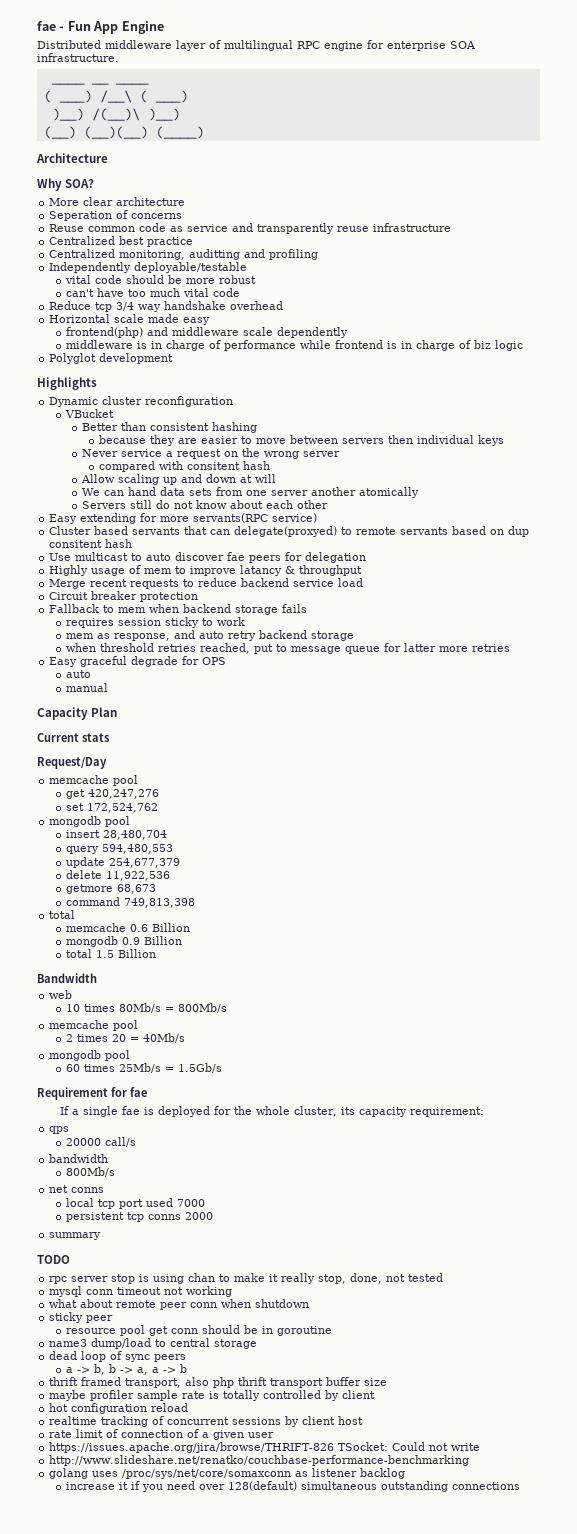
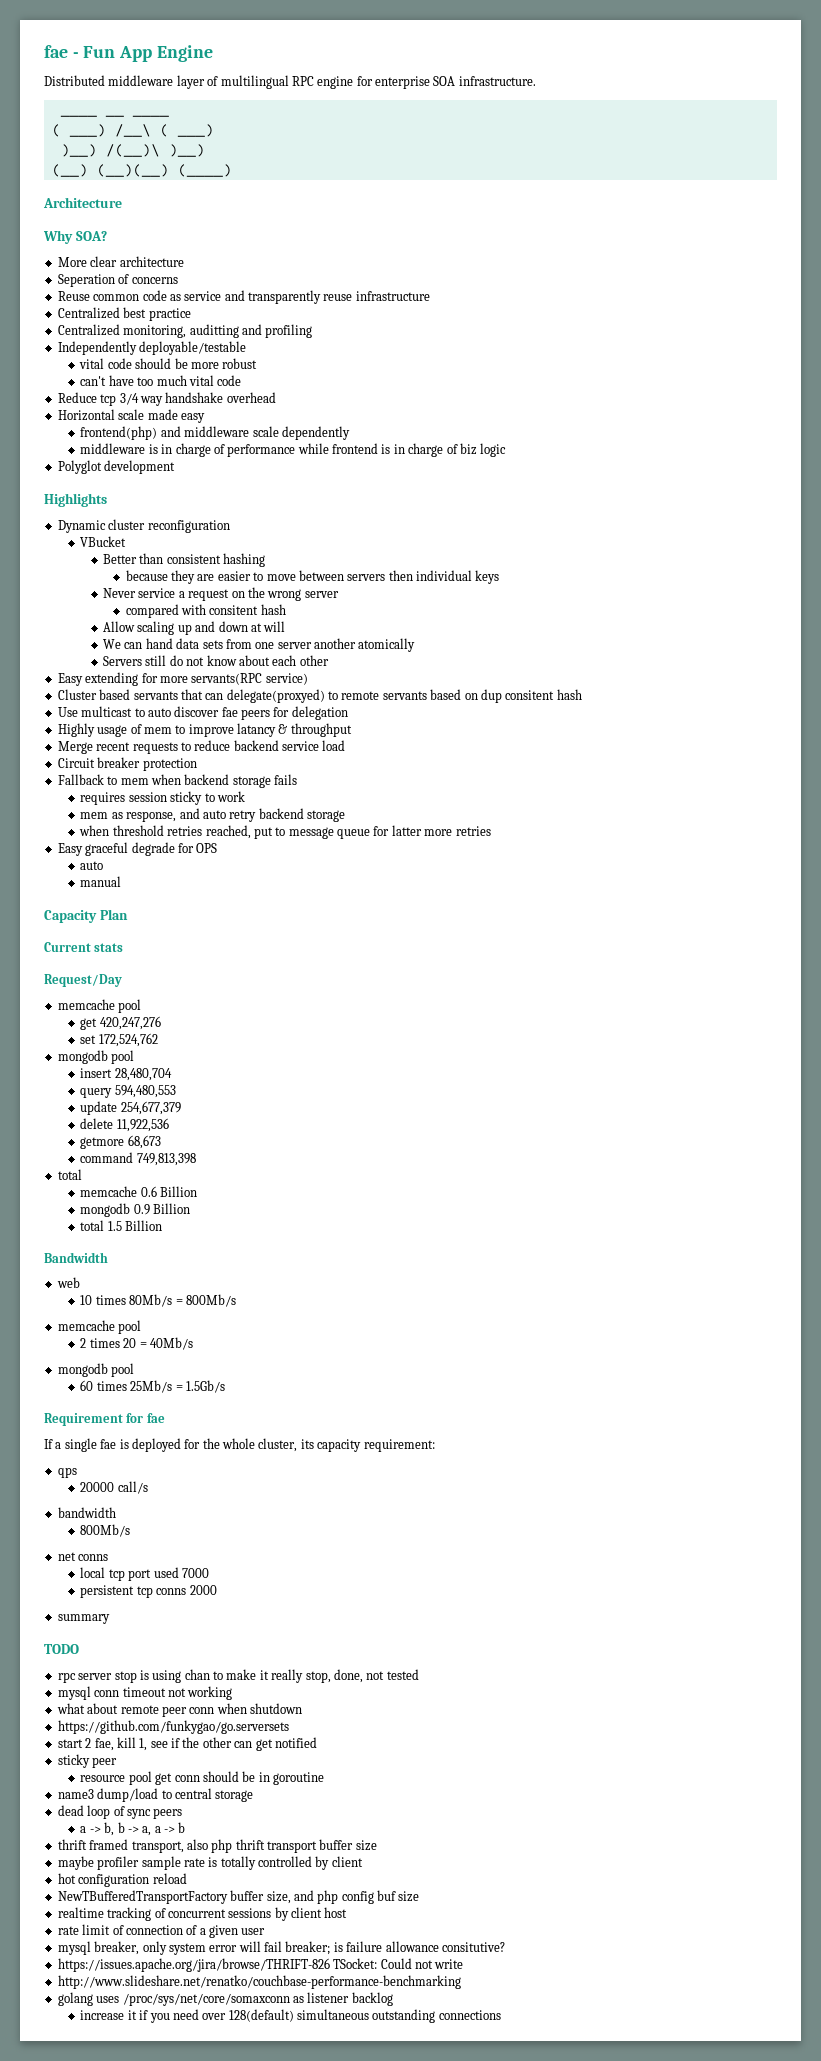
(310, 1303) none -> [57,1720,289,1734] [57,1737,317,1751] // https://github.com/funkygao/go.serversets // start 2 fae, kill 1, see if the other can get notified
(189, 1407) none -> [57,1890,420,1904] // NewTBufferedTransportFactory buffer size, and php config buf size
(275, 1435) none -> [57,1941,505,1955] // mysql breaker, only system error will fail breaker; is failure allowance consitutive?

